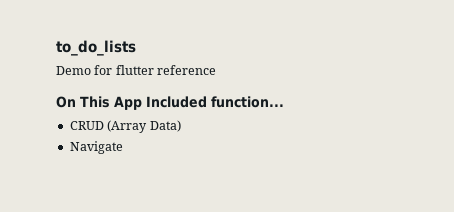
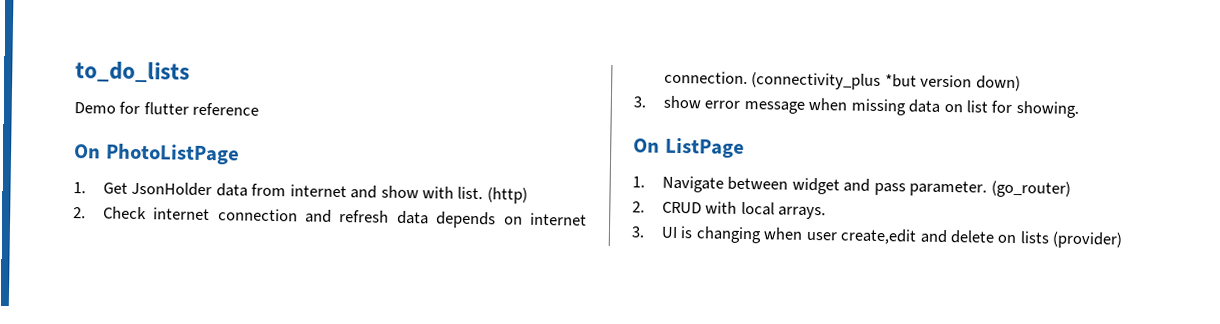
[80,96,284,110] [69,120,181,133] [69,141,123,154] This App Included function... // CRUD (Array Data) // Navigate -> [104,143,240,165] [73,181,528,204] [73,206,588,229] [663,70,1021,92] [633,95,1079,118] [633,137,745,158] [632,175,1071,198] [632,201,827,220] [631,226,1124,249] PhotoListPage // 1. Get JsonHolder data from internet and show with list. (http) // 2. Check internet connection and refresh data depends on internet connection. (connectivity_plus *but version down) // 3. show error message when missing data on list for showing. // On ListPage // 1. Navigate between widget and pass parameter. (go_router) // 2. CRUD with local arrays. // 3. UI is changing when user create,edit and delete on lists (provider)

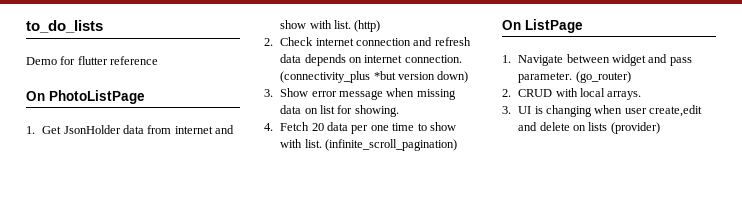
[662,95,701,109] show -> [280,88,309,97] Show
(1079, 109) none -> [264,122,456,134] [280,139,458,151] // 4. Fetch 20 data per one time to show with list. (infinite_scroll_pagination)

